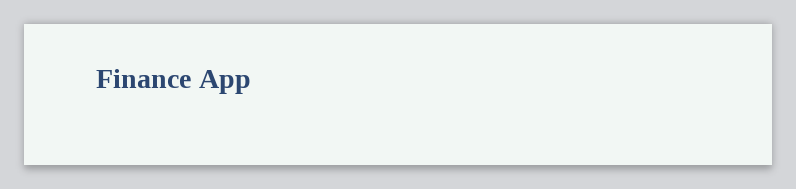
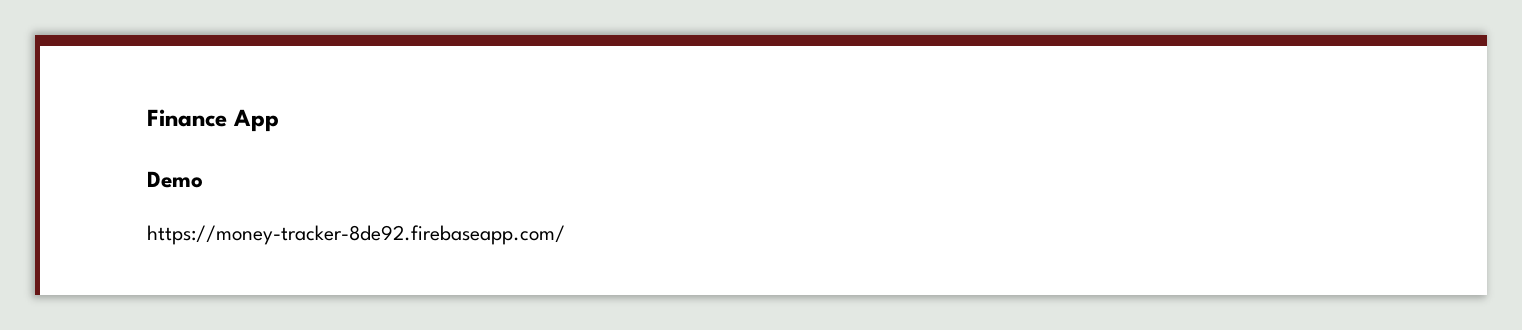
(251, 82) none -> [147,171,203,188] [147,225,565,245] // Demo // https://money-tracker-8de92.firebaseapp.com/

